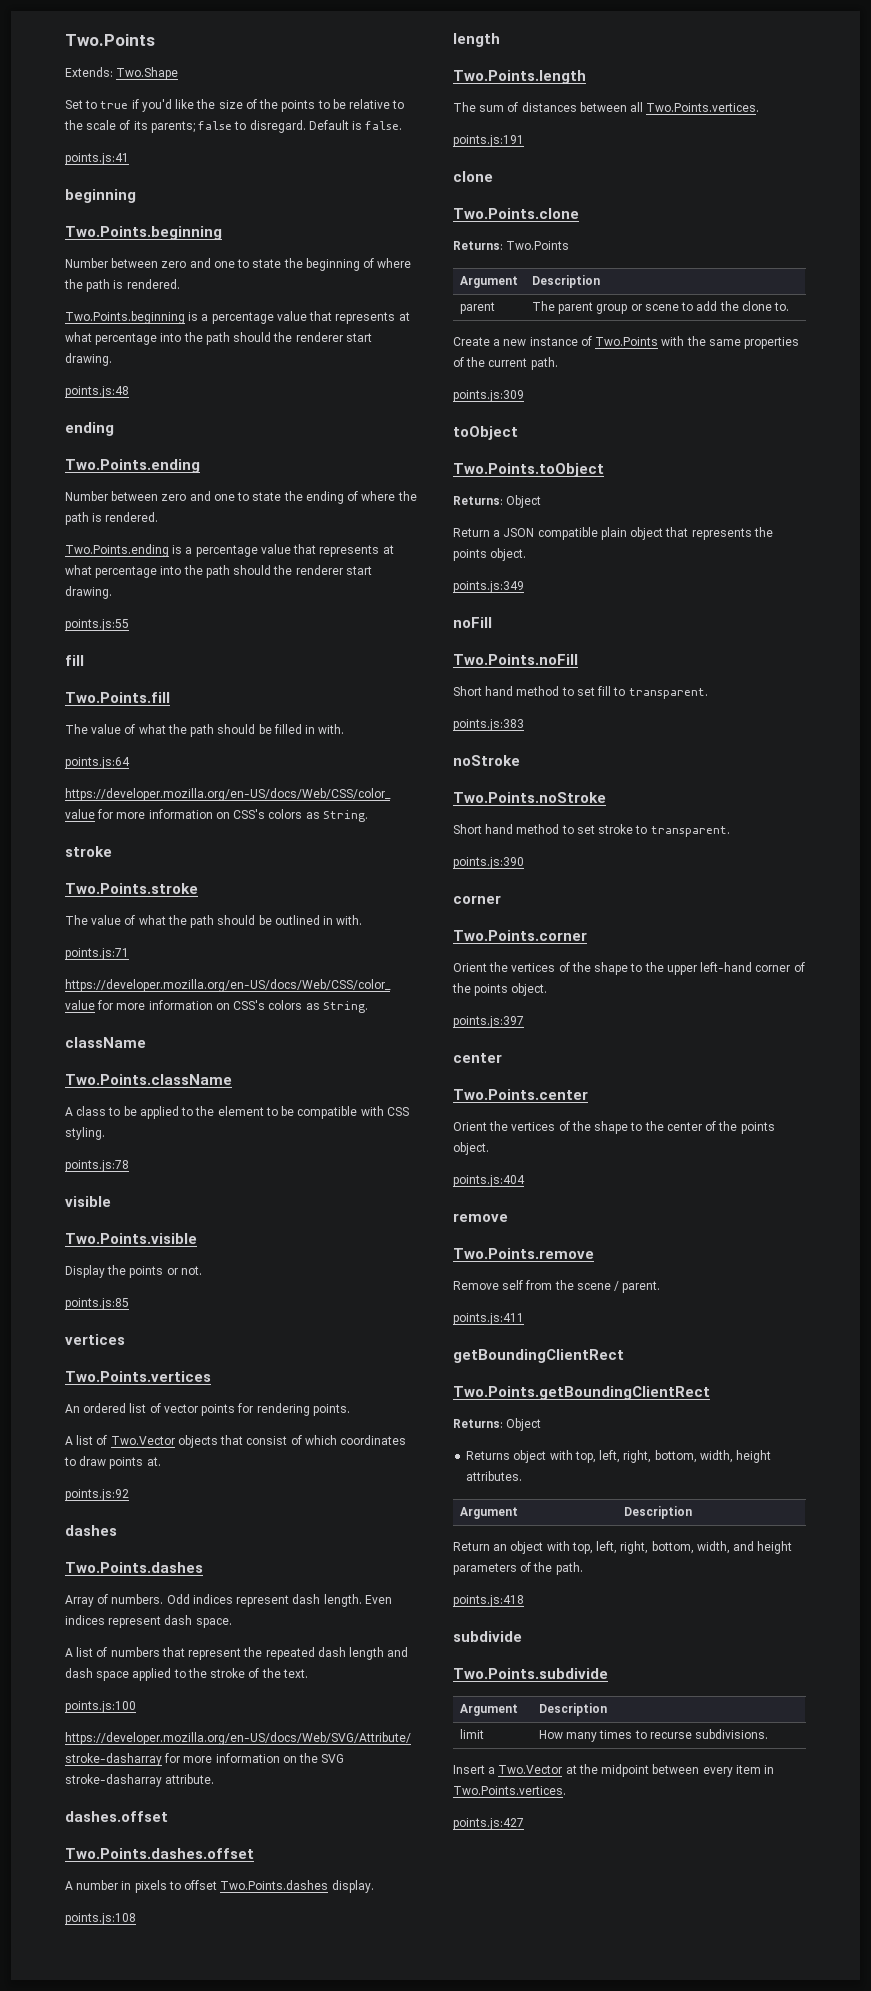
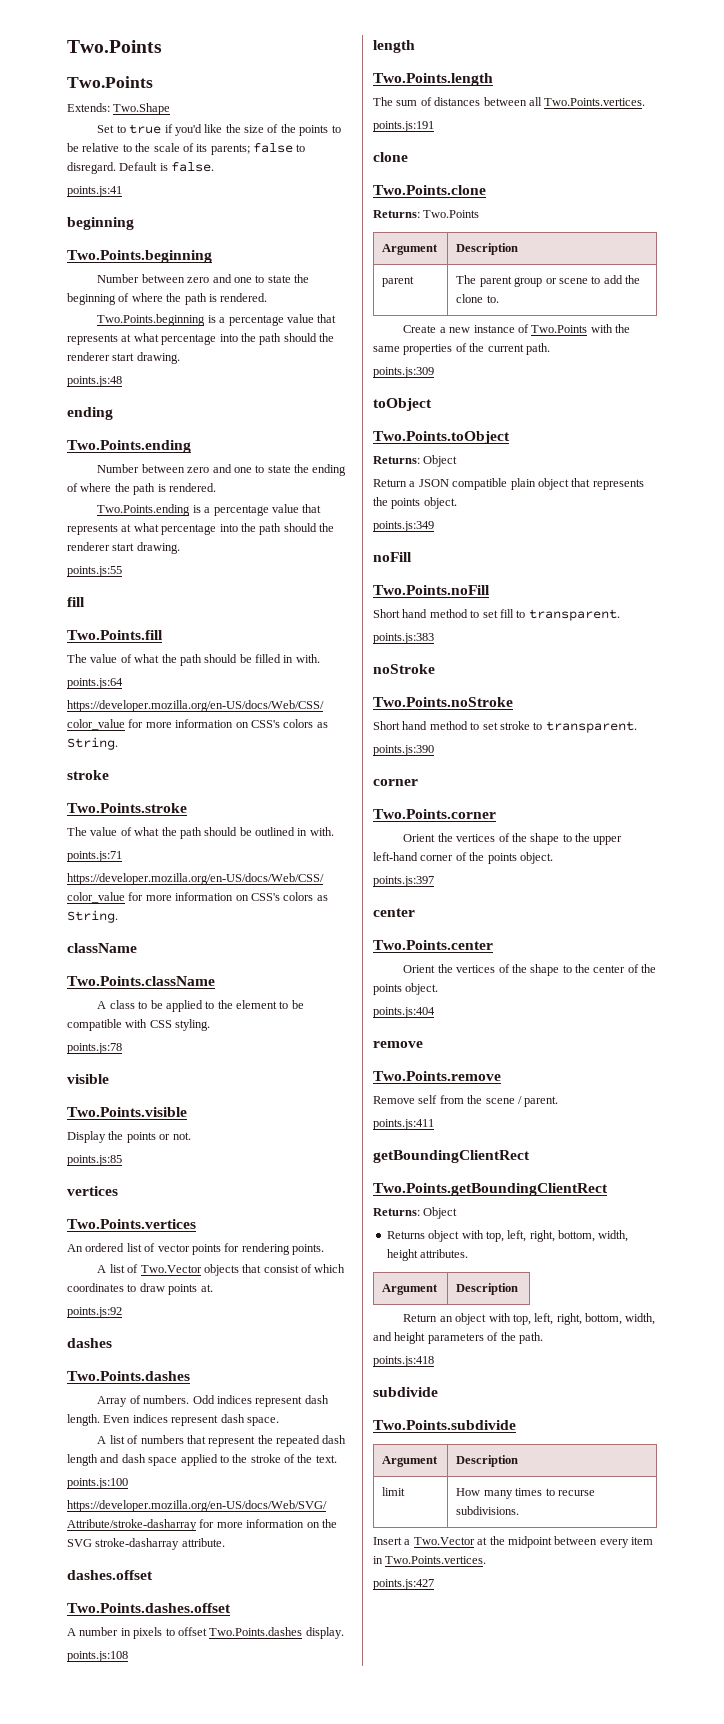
[65,34,155,46] Two.Points -> [67,40,162,53] [67,76,153,88] Two.Points // Two.Points

